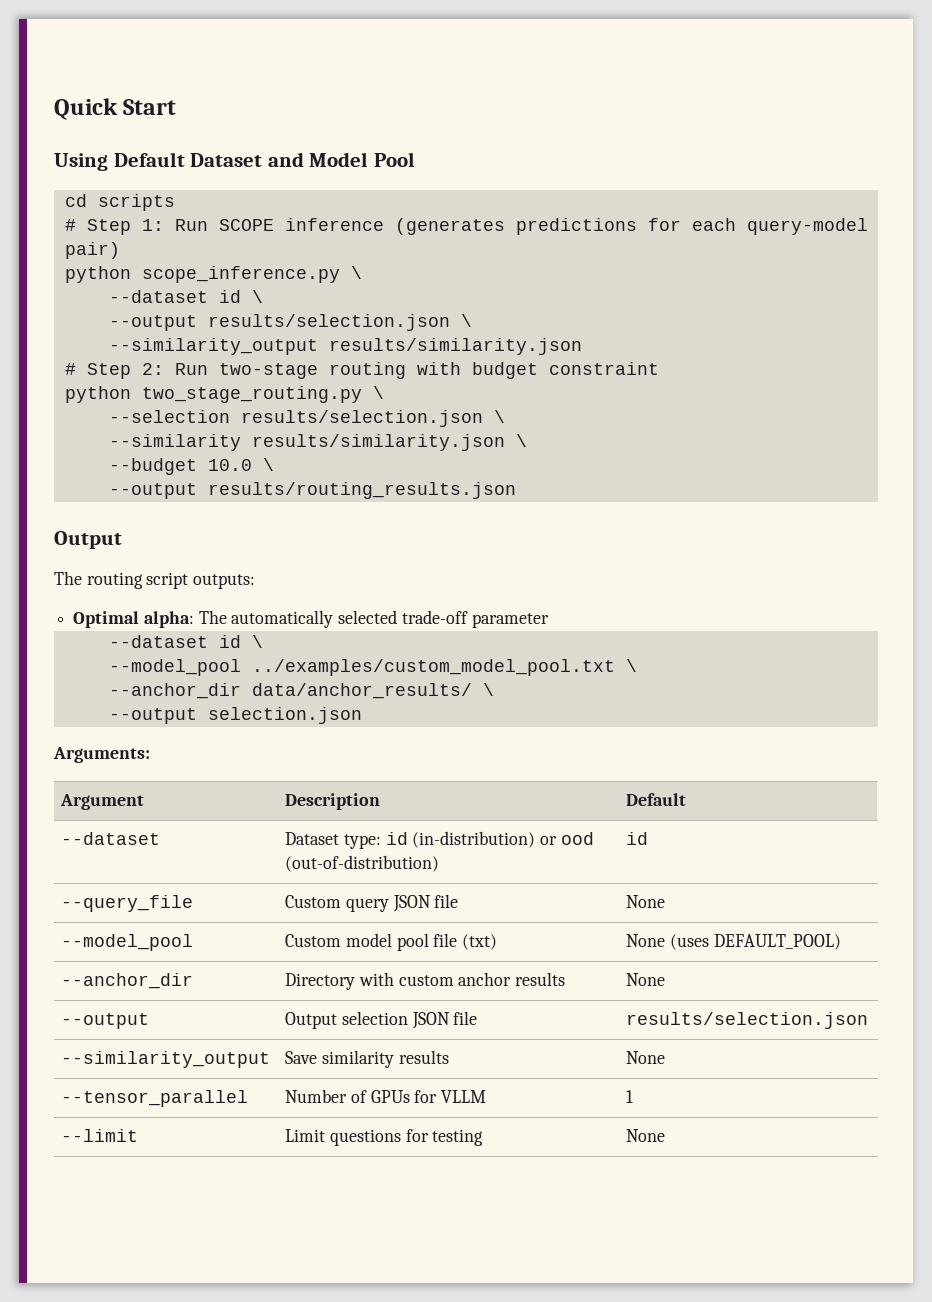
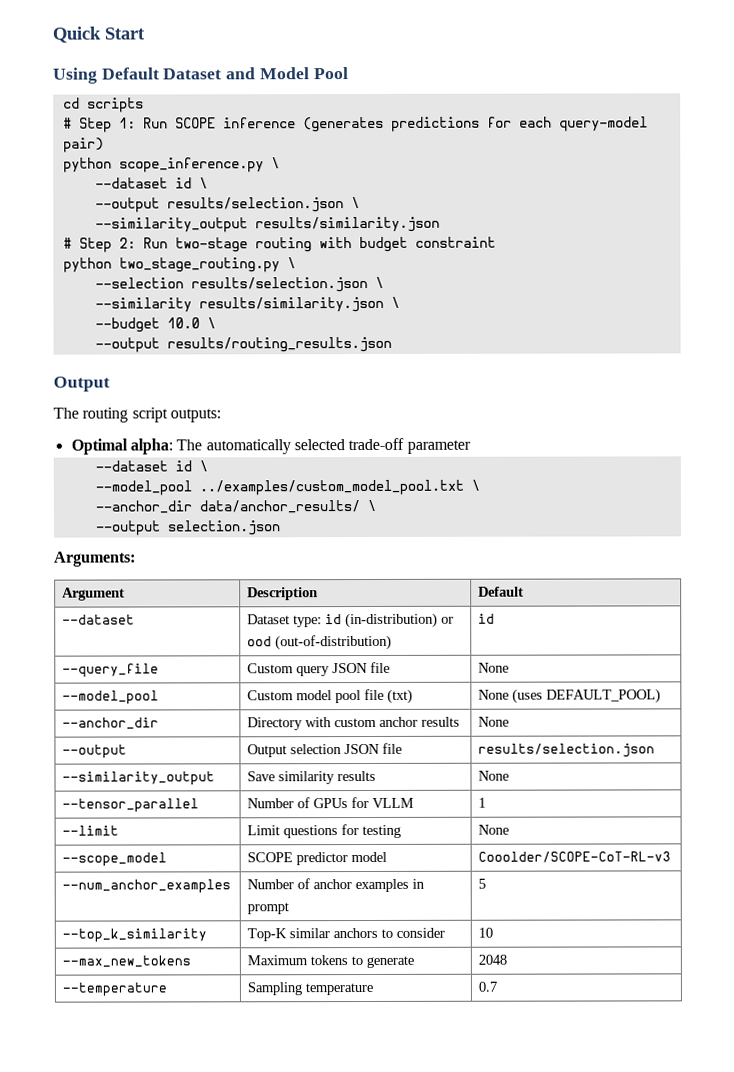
(666, 1135) none -> [62,852,168,867] [247,851,388,866] [478,851,672,863] [62,879,232,894] [247,878,426,893] [247,902,290,915] [478,878,487,889] [62,928,208,943] [247,927,446,942] [478,927,494,938] [62,955,192,968] [247,955,415,969] [478,954,508,965] [62,982,168,997] [247,982,374,996] [478,981,498,992] // --scope_model | SCOPE predictor model | Cooolder/SCOPE-CoT-RL-v3 // --num_anchor_examples | Number of anchor examples in prompt | 5 // --top_k_similarity | Top-K similar anchors to consider | 10 // --max_new_tokens | Maximum tokens to generate | 2048 // --temperature | Sampling temperature | 0.7

